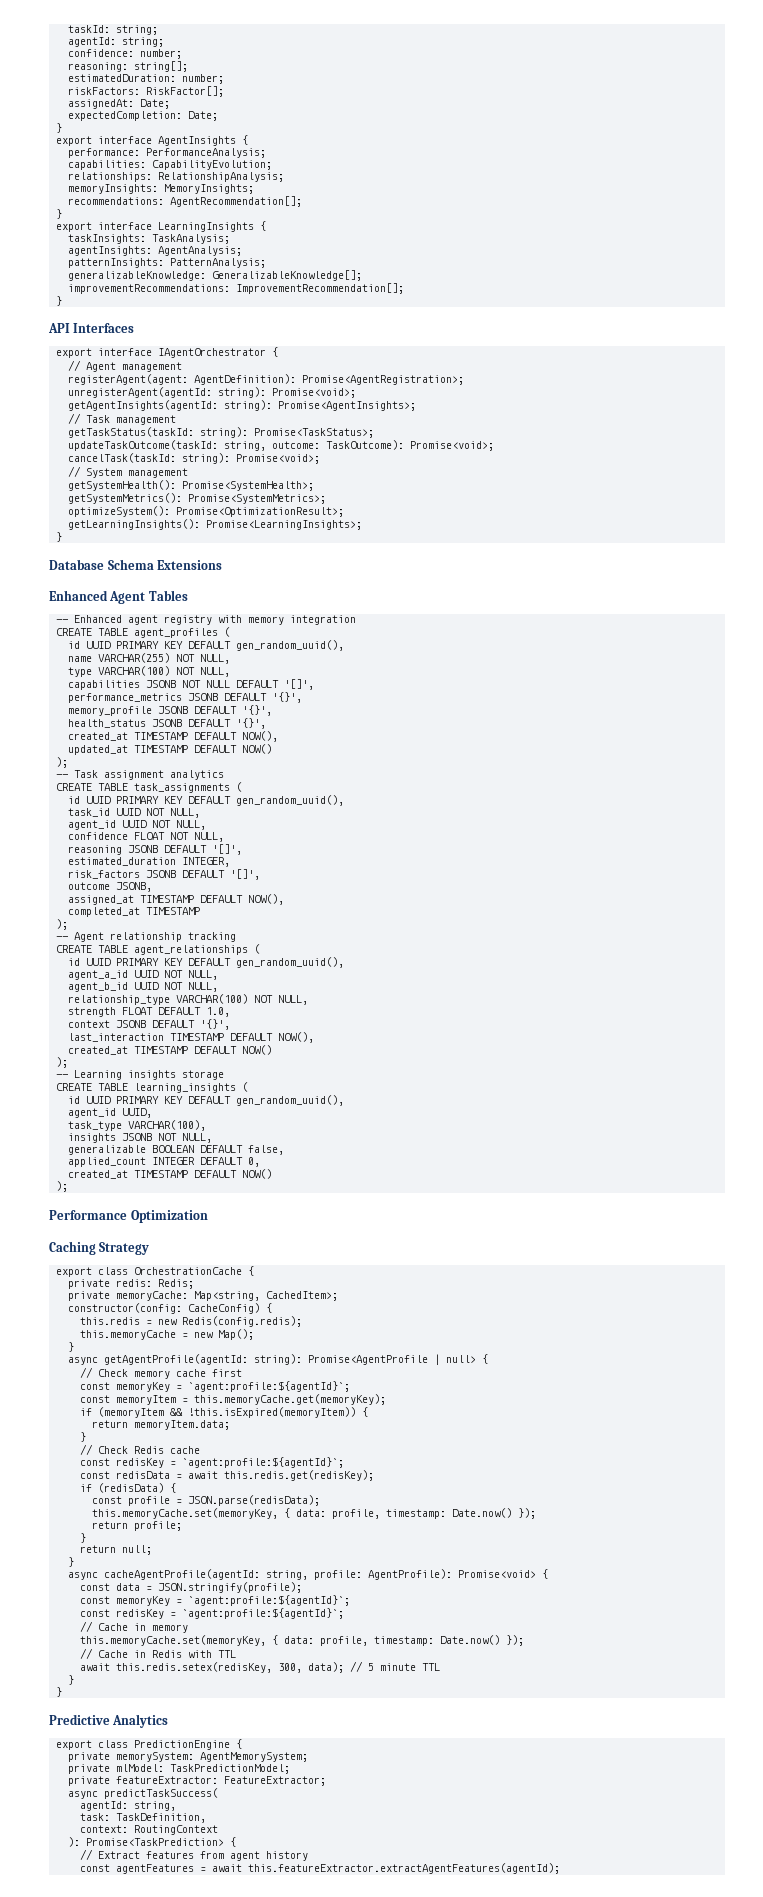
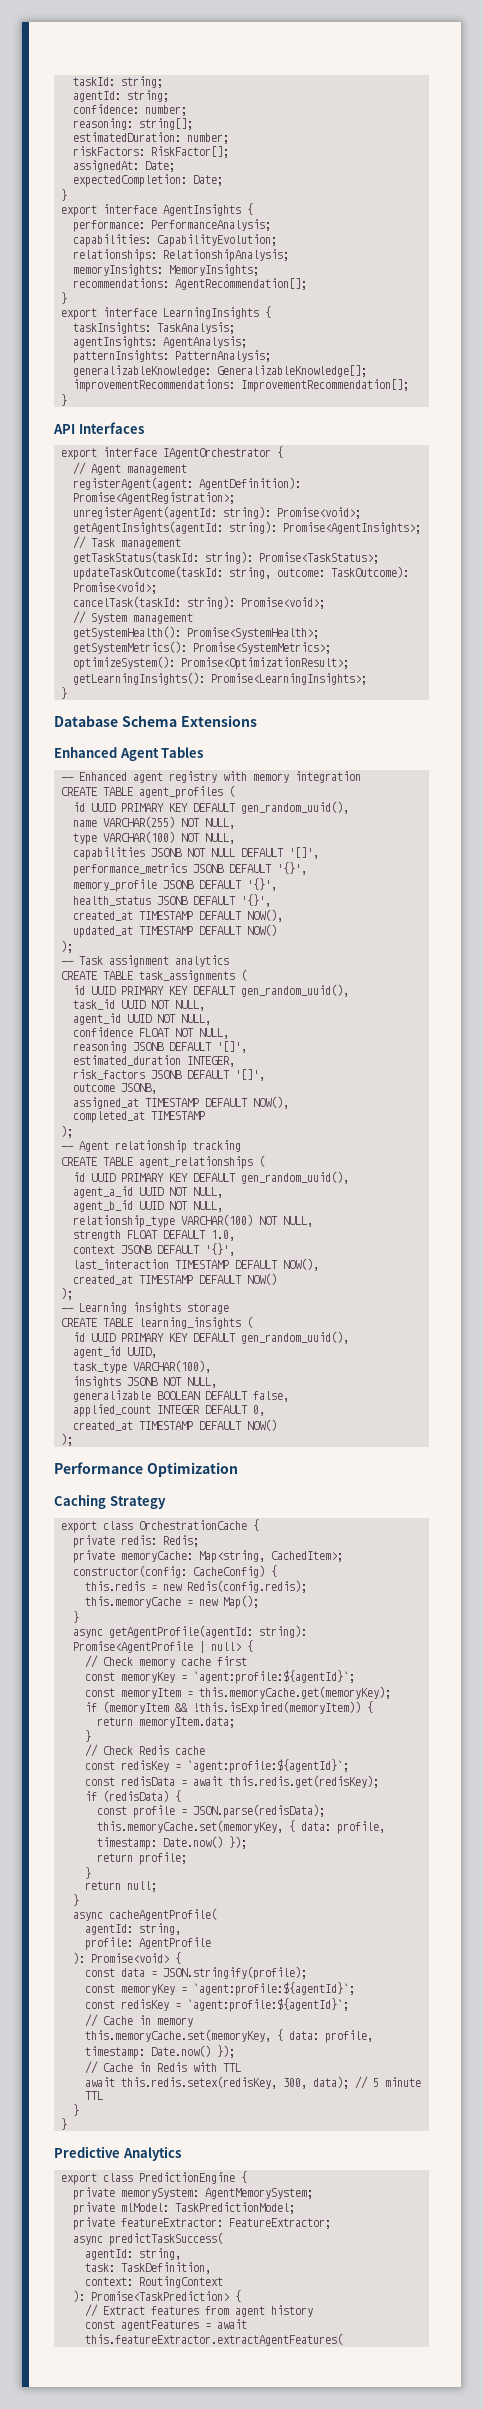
[104,1569,453,1580] cacheAgentProfile(agentId: string, profile: AgentProfile): -> [109,1908,218,1921] [85,1923,182,1935] [85,1937,212,1950] [73,1952,86,1964] cacheAgentProfile( // agentId: string, // profile: AgentProfile // ):
[248,1863,561,1874] this.featureExtractor.extractAgentFeatures(agentId); -> [85,2333,344,2346] this.featureExtractor.extractAgentFeatures(

